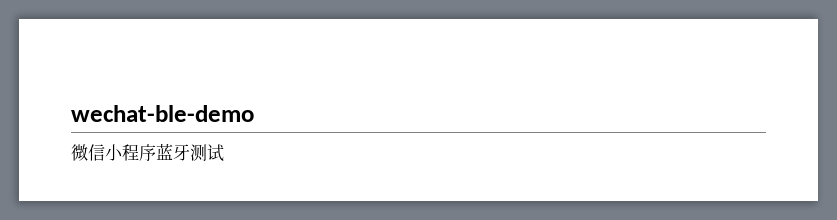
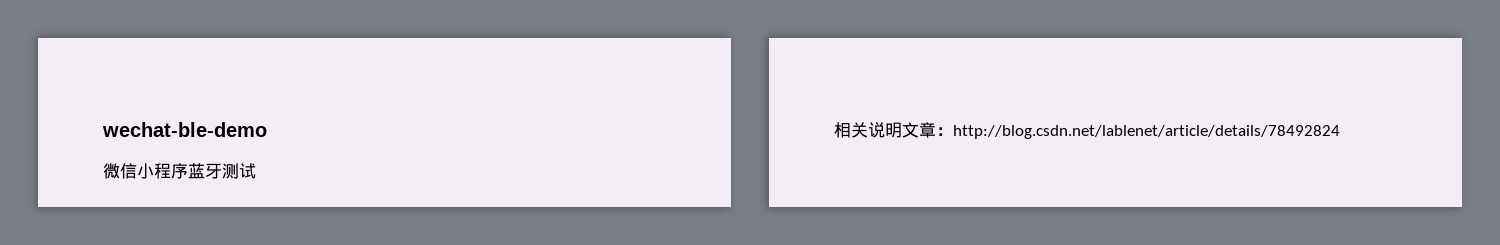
(224, 153) none -> [834,122,1340,139] // 相关说明文章：http://blog.csdn.net/lablenet/article/details/78492824

